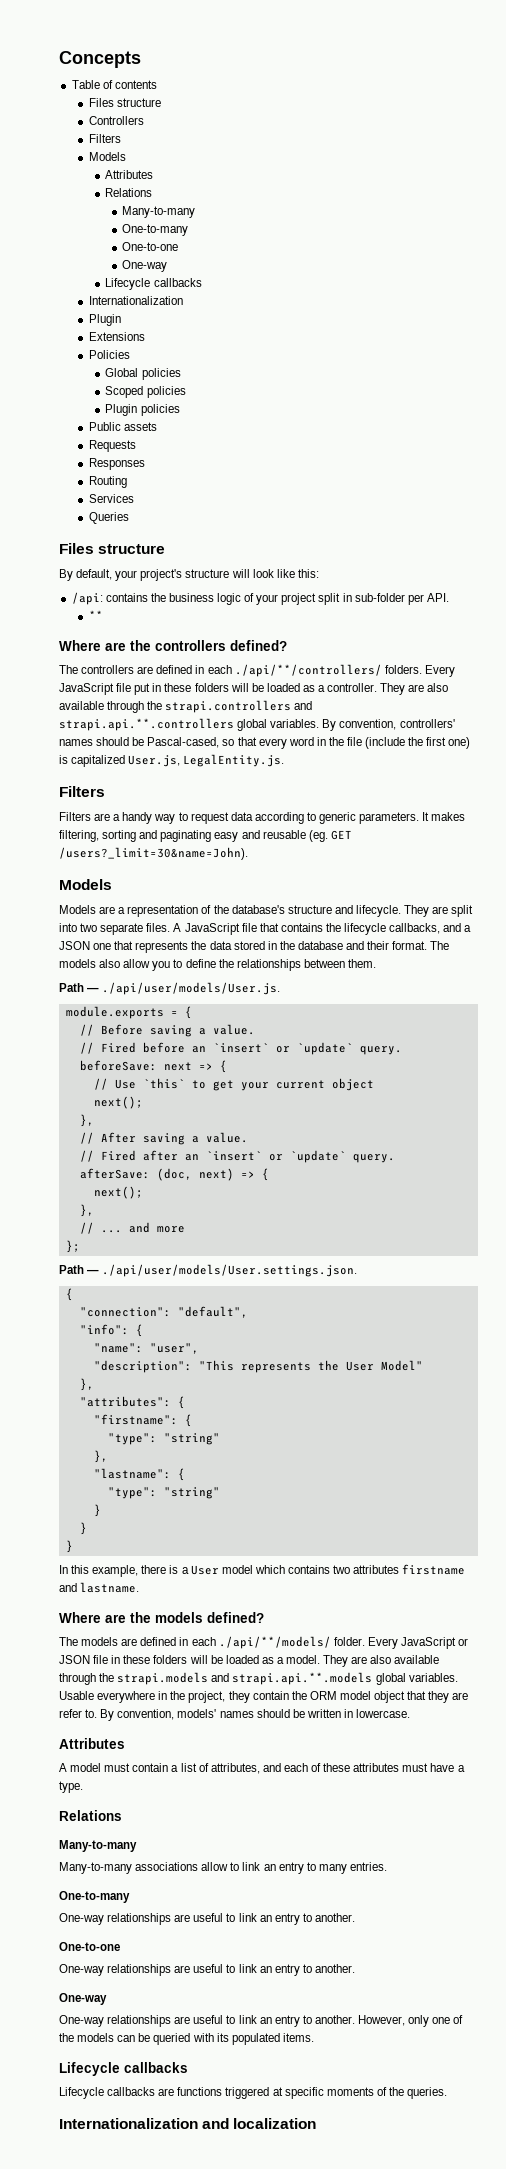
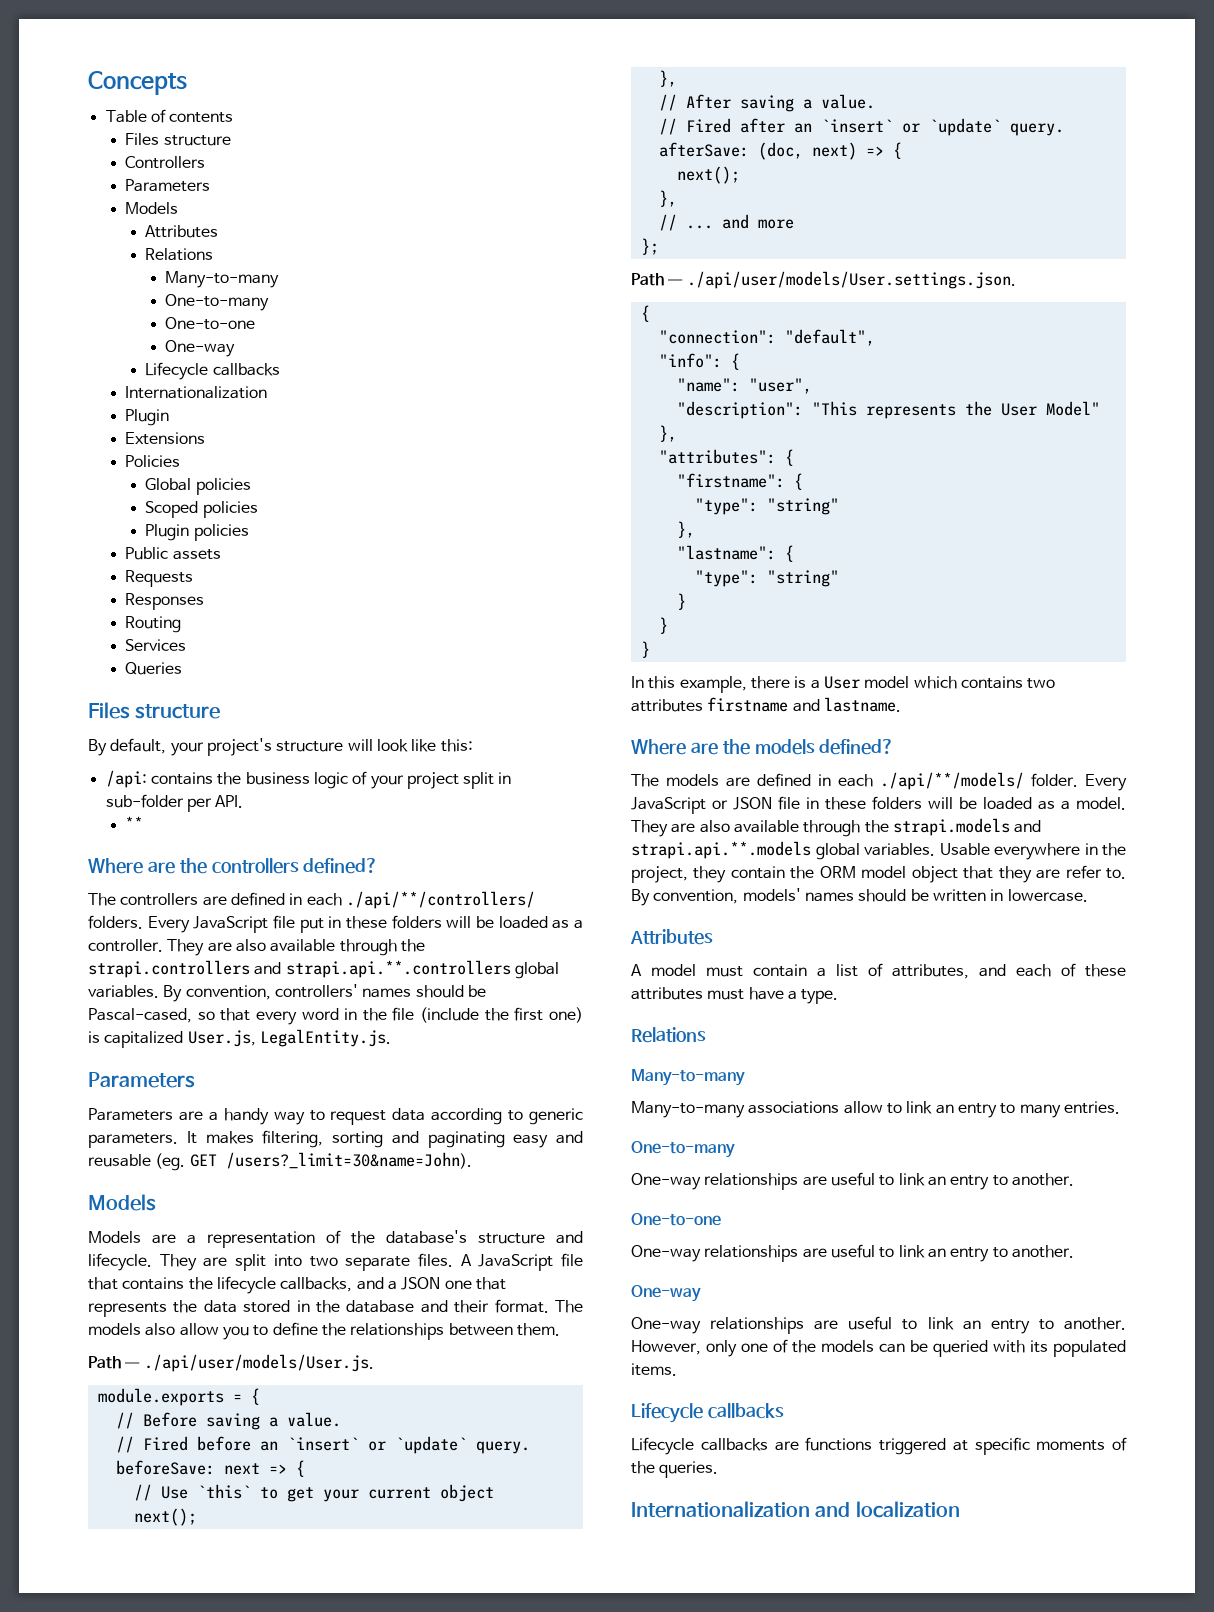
[88,134,121,143] Filters -> [125,179,211,192] Parameters
[59,786,105,797] [59,812,91,821] Filters // Filters -> [88,1072,195,1088] [88,1108,173,1121] Parameters // Parameters

